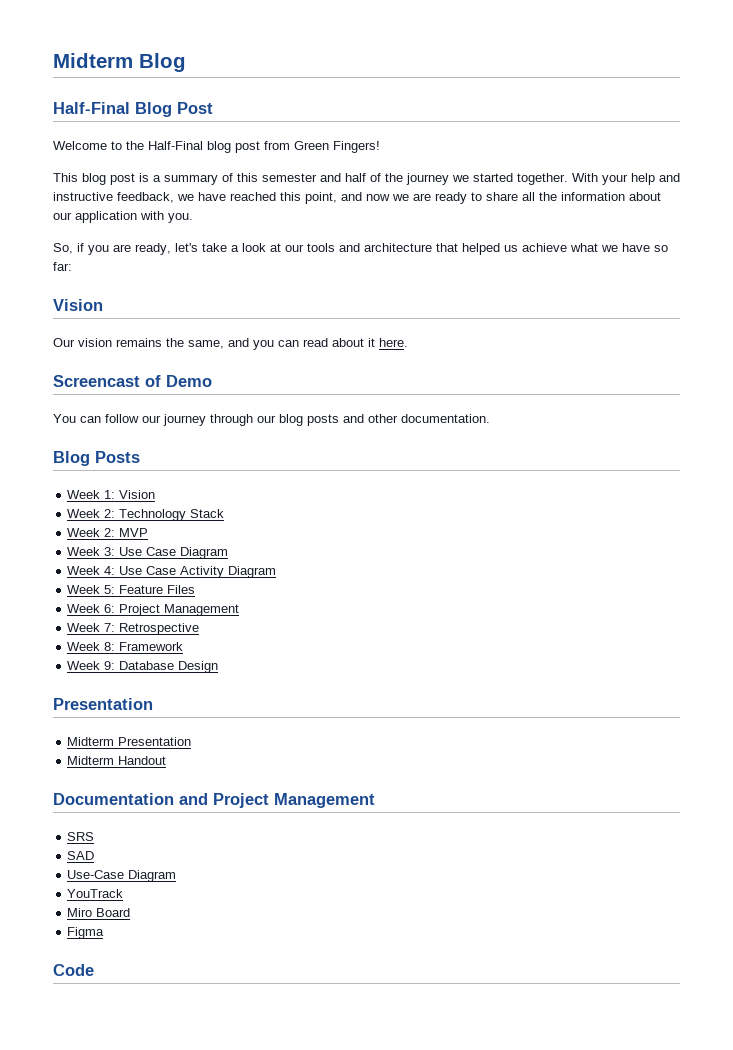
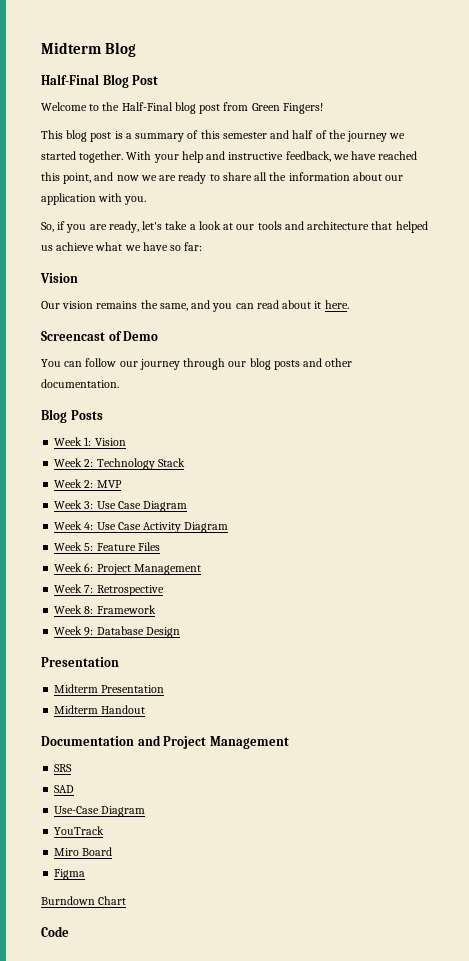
(105, 933) none -> [41,896,127,905] // Burndown Chart

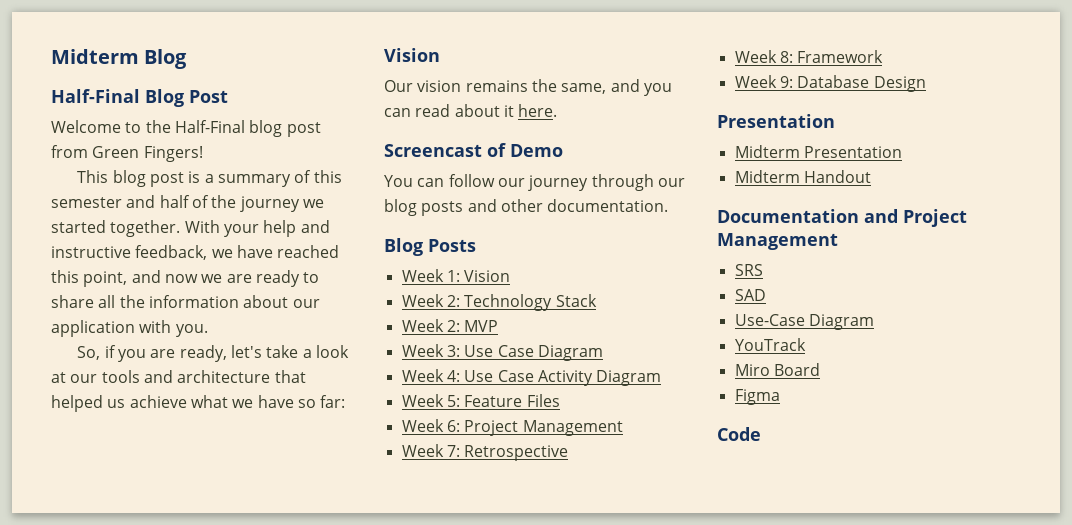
[41,896,127,905] // Burndown Chart -> (780, 397) none

